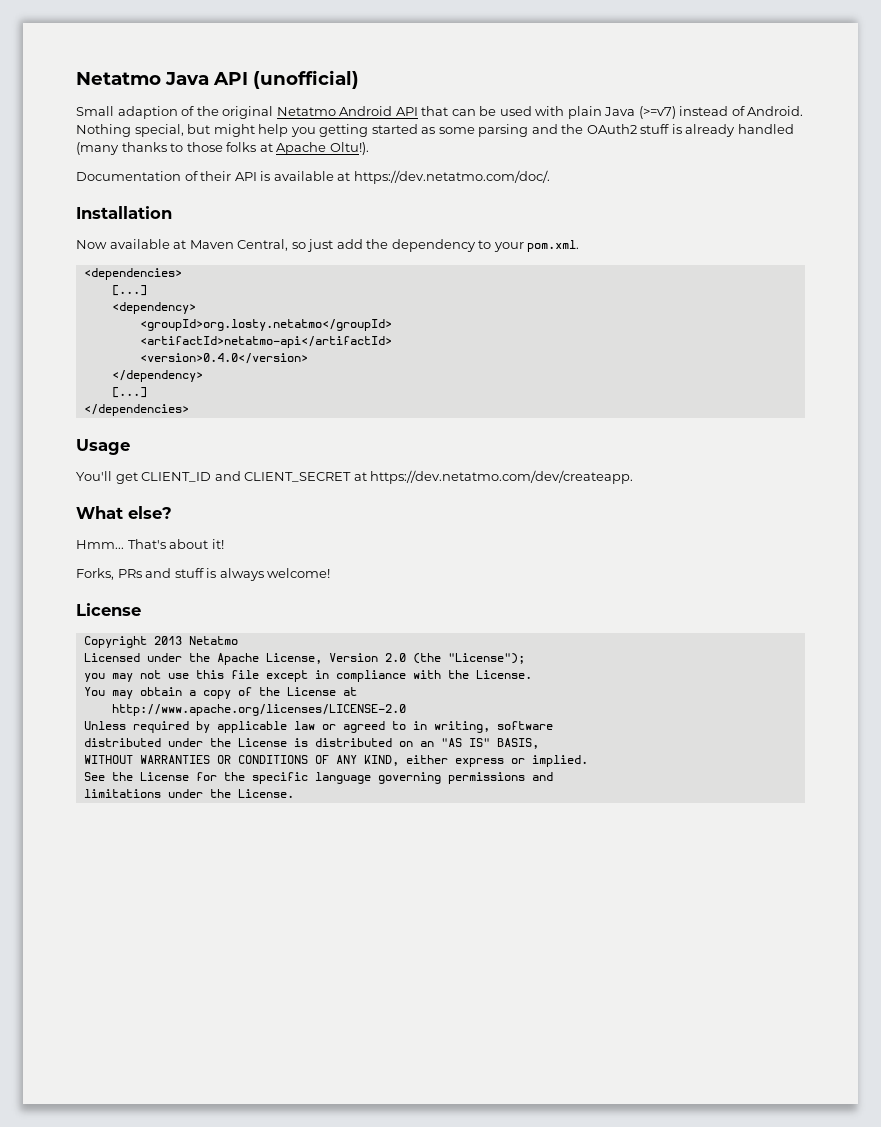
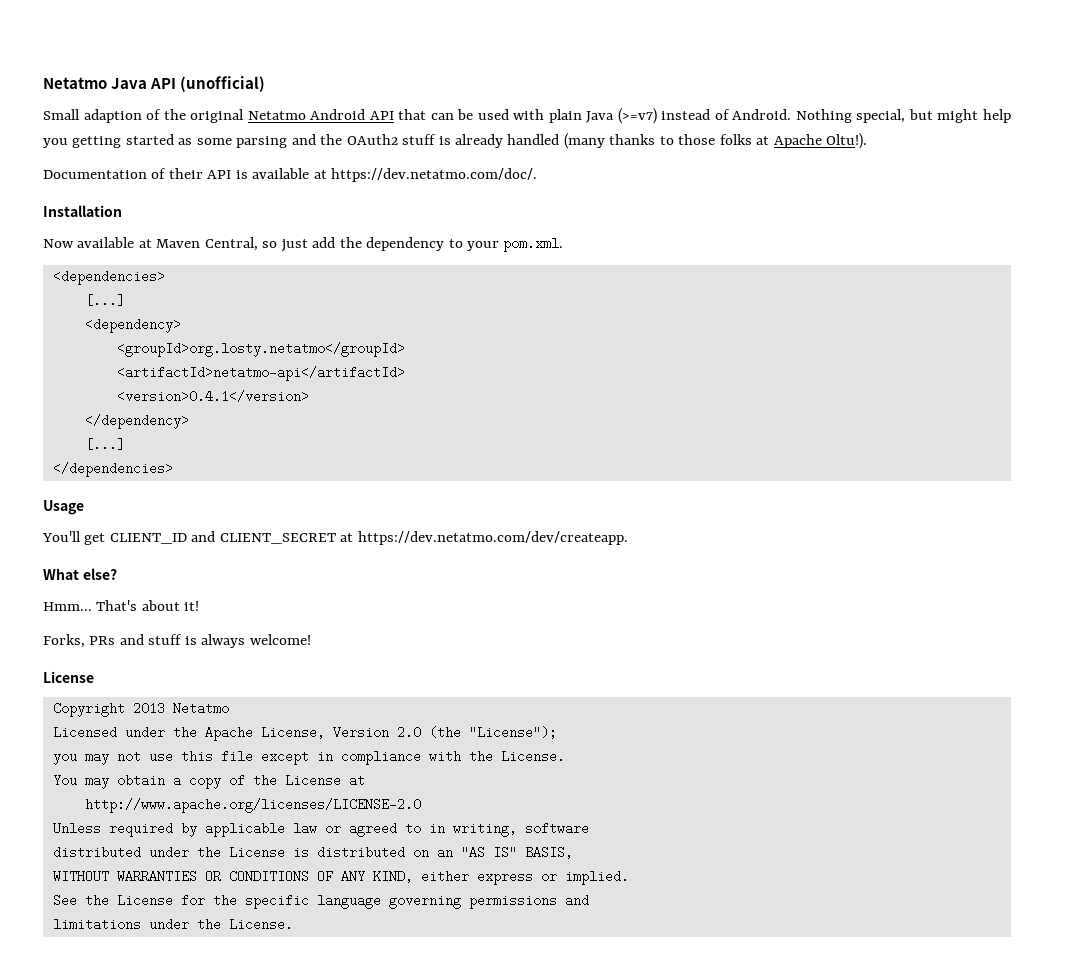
[139,353,308,364] <version>0.4.0</version> -> [116,390,309,403] <version>0.4.1</version>

